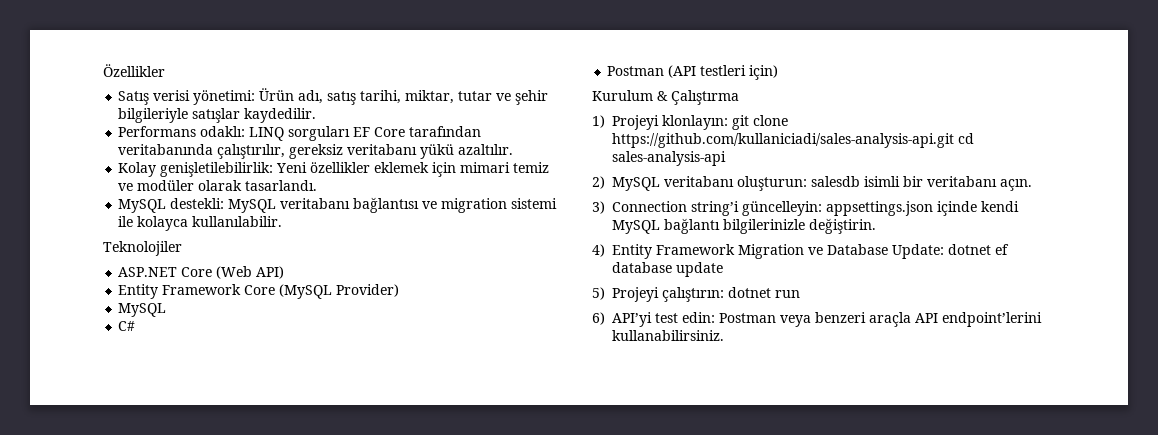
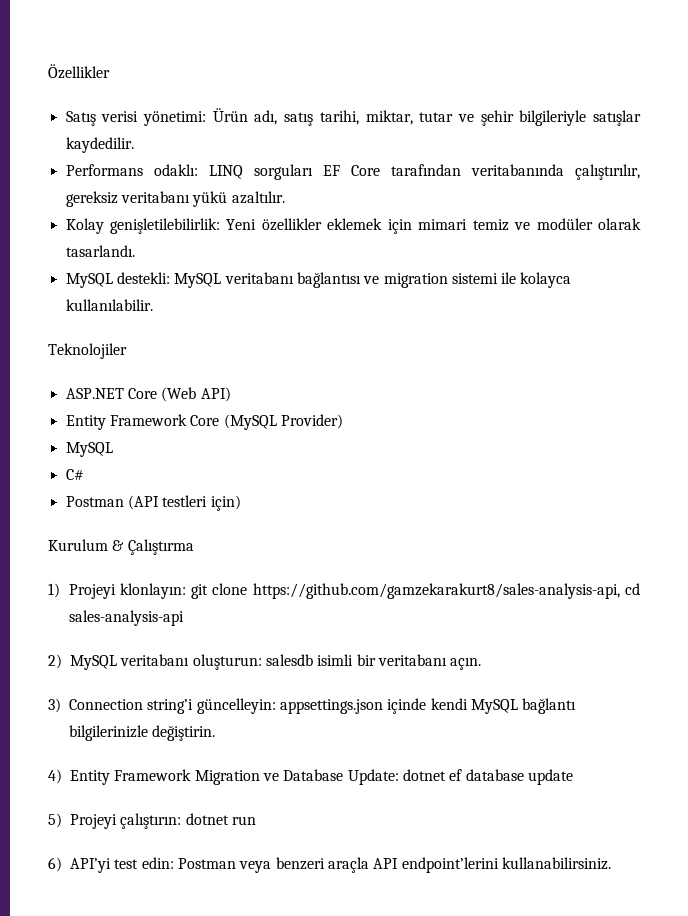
[612,133,954,148] https://github.com/kullaniciadi/sales-analysis-api.git -> [252,583,620,599] https://github.com/gamzekarakurt8/sales-analysis-api,

